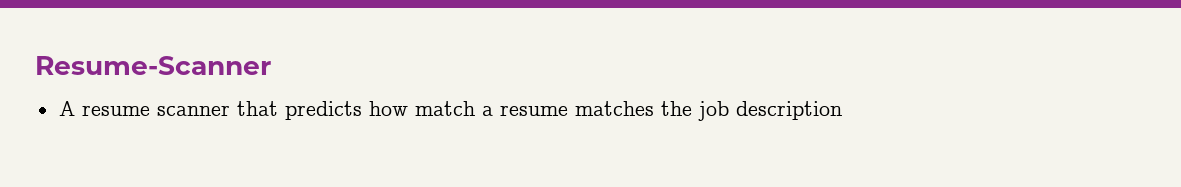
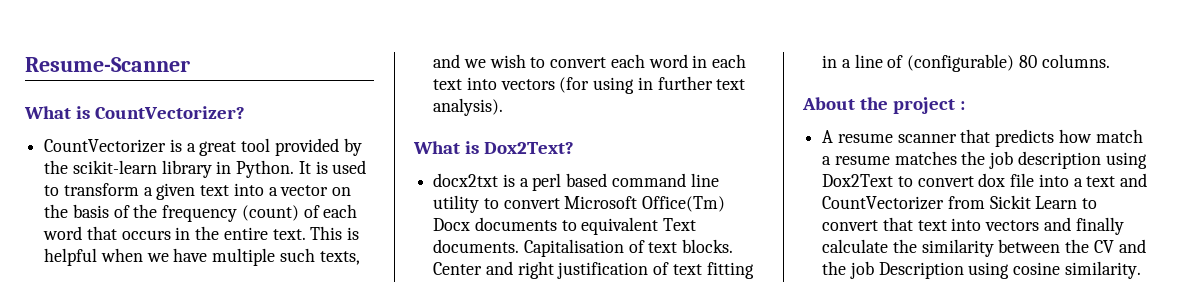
(271, 65) none -> [24,106,246,119] [44,138,362,156] [44,160,367,178] [44,183,352,200] [44,204,358,222] [43,226,360,240] [44,248,360,266] [433,54,747,68] [433,76,746,94] [433,98,504,116] [413,141,575,154] [433,173,719,191] [433,195,726,213] [433,217,697,235] [433,239,734,257] [433,261,754,279] [822,54,1110,72] [802,97,966,114] // What is CountVectorizer? // CountVectorizer is a great tool provided by the scikit-learn library in Python. It is used to transform a given text into a vector on the basis of the frequency (count) of each word that occurs in the entire text. This is helpful when we have multiple such texts, and we wish to convert each word in each text into vectors (for using in further text analysis). // What is Dox2Text? // docx2txt is a perl based command line utility to convert Microsoft Office(Tm) Docx documents to equivalent Text documents. Capitalisation of text blocks. Center and right justification of text fitting in a line of (configurable) 80 columns. // About the project :
(842, 110) none -> [1105,152,1147,169] [822,173,1148,187] [822,195,1098,210] [822,217,1124,235] [822,239,1146,257] [822,261,1141,279] using Dox2Text to convert dox file into a text and CountVectorizer from Sickit Learn to convert that text into vectors and finally calculate the similarity between the CV and the job Description using cosine similarity.

